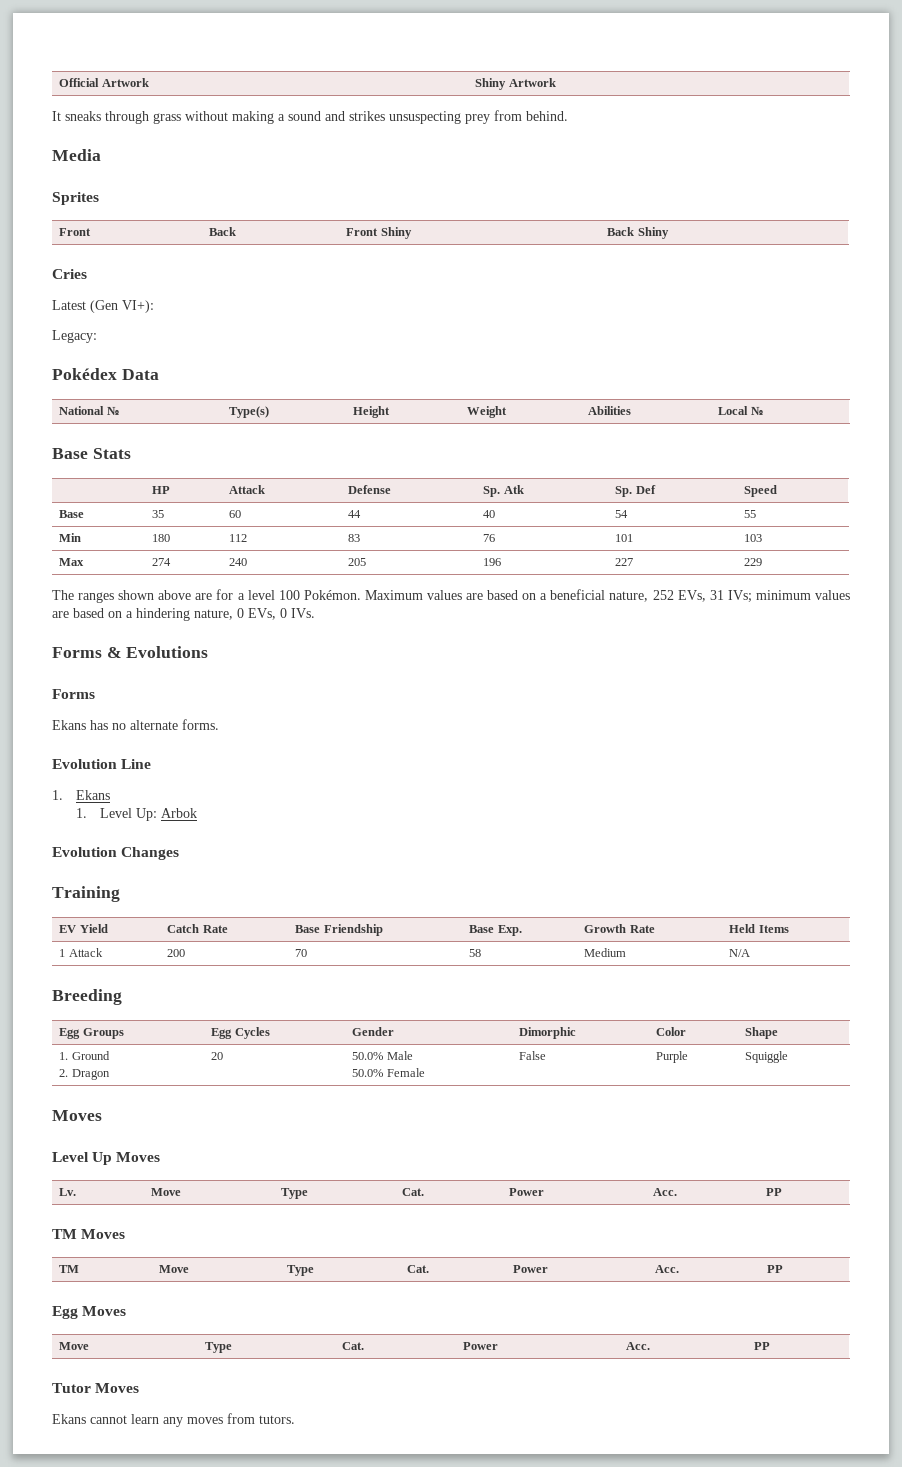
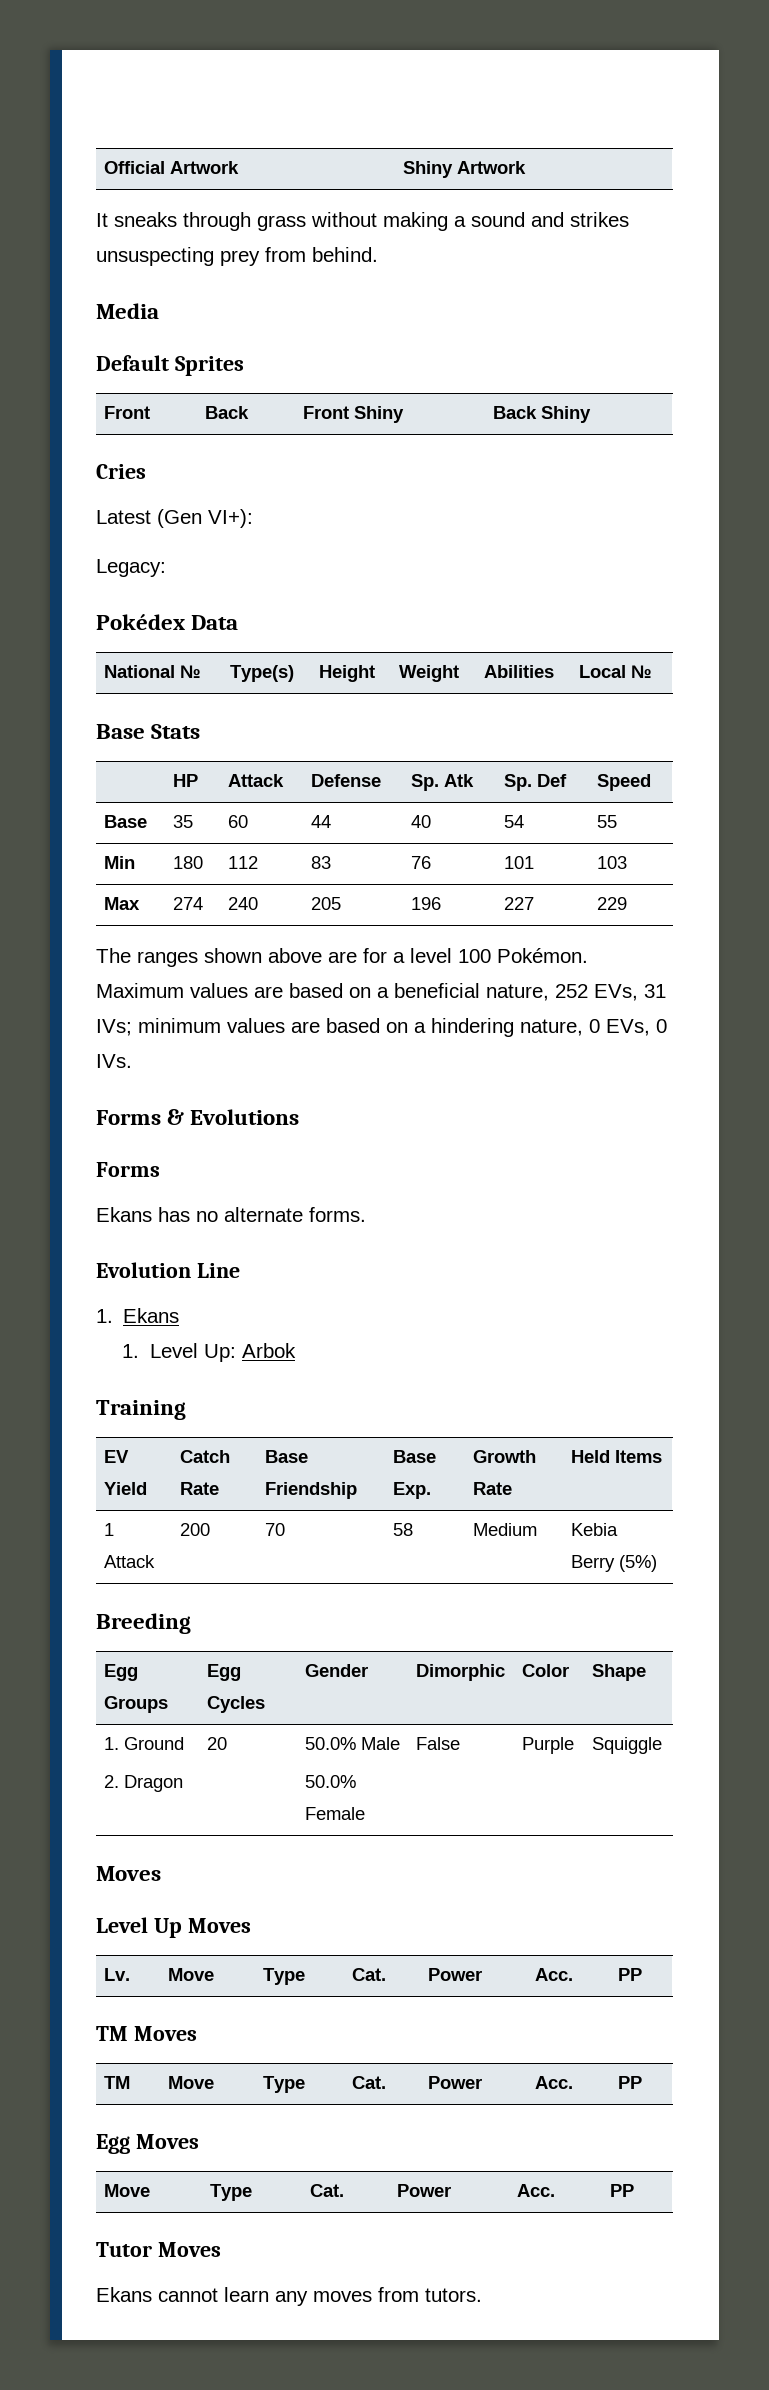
(101, 155) none -> [96,355,169,371] Default
[52,847,180,860] // Evolution Changes -> (296, 1350) none
[729,949,751,957] N/A -> [571,1523,619,1536] [571,1555,658,1572] Kebia Berry (5%)

